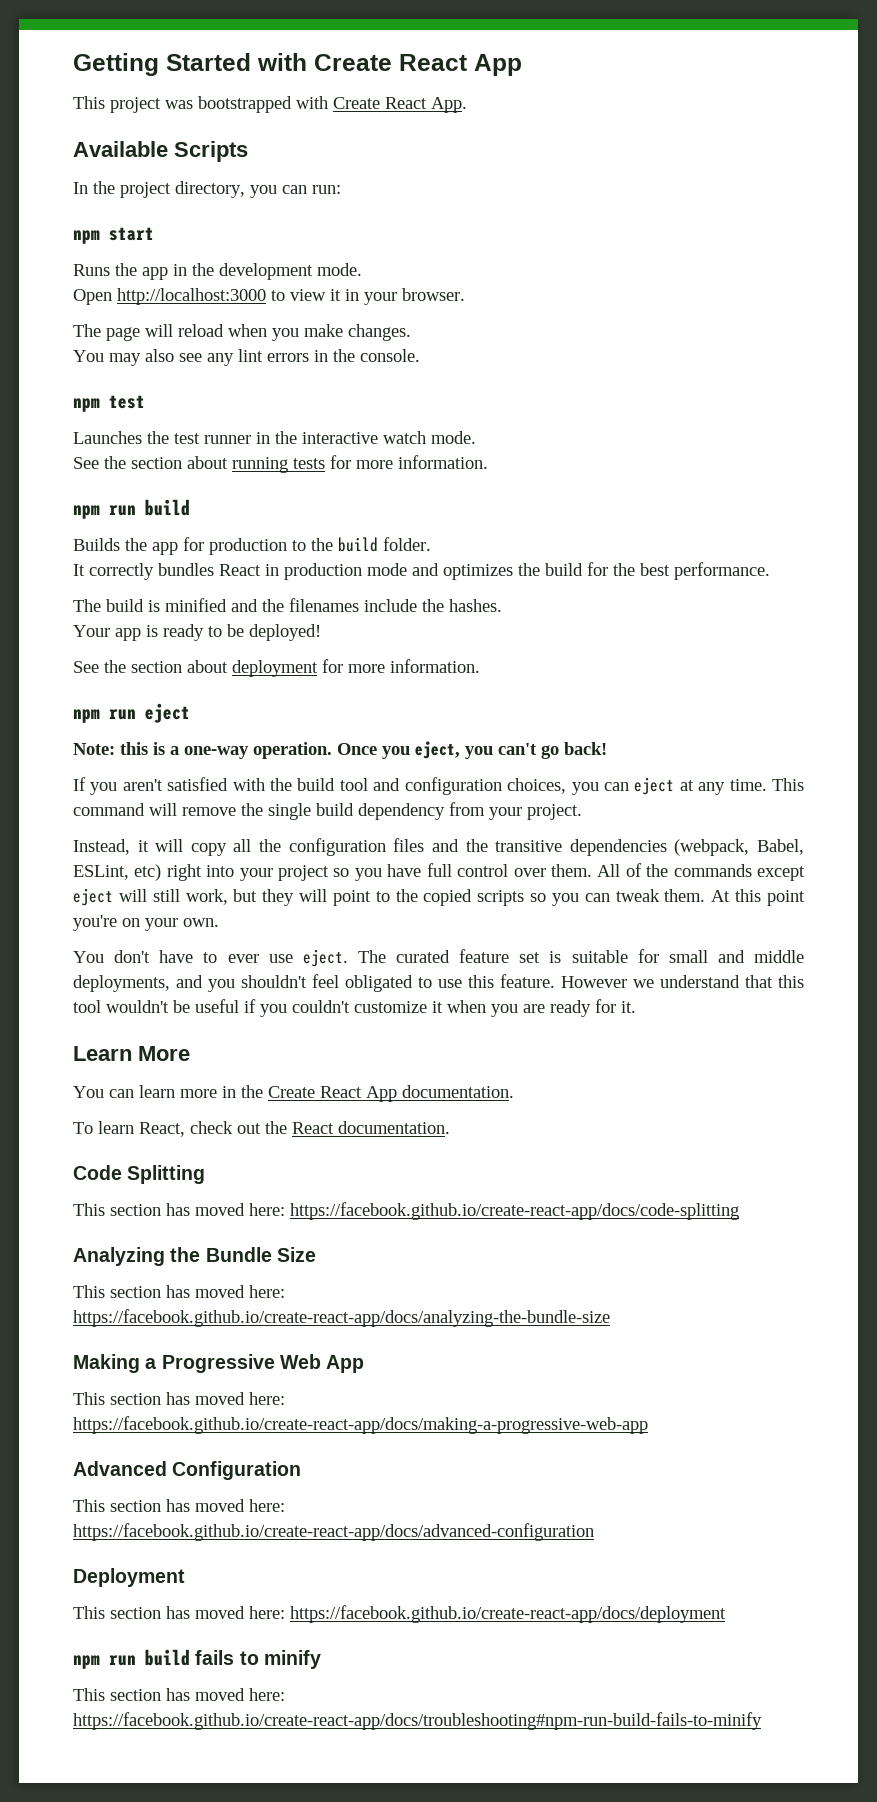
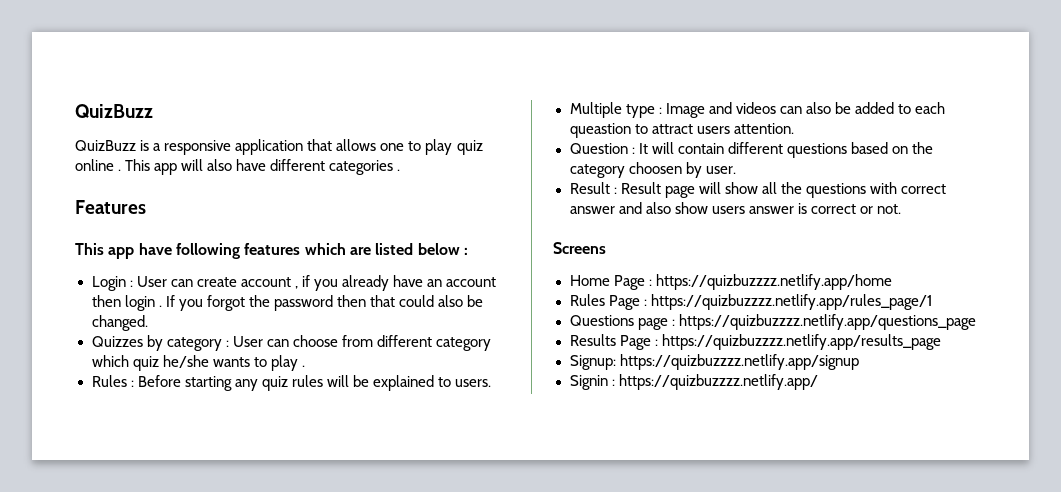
[73,53,522,76] [73,96,467,113] [73,141,248,162] [73,181,341,198] [73,227,154,244] [73,263,362,280] [73,288,465,305] [73,324,411,341] [73,349,420,366] [73,395,145,412] [73,431,476,444] [73,455,488,473] [73,499,190,519] [73,537,431,555] [73,562,770,580] [73,598,502,612] [73,624,321,641] [73,659,480,677] [73,703,190,723] [73,741,607,759] [73,777,804,795] [73,802,582,820] [73,838,805,856] [73,863,805,881] [73,888,806,906] [73,915,219,931] [73,949,804,967] [73,974,804,992] [73,999,636,1017] [73,1046,190,1061] [73,1085,514,1102] [73,1121,450,1137] [73,1165,206,1184] [73,1202,739,1220] [73,1247,316,1266] [73,1285,285,1298] [73,1309,610,1327] [73,1354,365,1373] [73,1392,285,1405] [73,1416,648,1434] [73,1461,302,1480] [73,1499,285,1512] [73,1523,594,1541] [73,1568,185,1587] [73,1605,726,1623] [73,1649,321,1669] [73,1688,285,1701] [73,1712,762,1730] Getting Started with Create React App // This project was bootstrapped with Create React App. // Available Scripts // In the project directory, you can run: // npm start // Runs the app in the development mode. // Open http://localhost:3000 to view it in your browser. // The page will reload when you make changes. // You may also see any lint errors in the console. // npm test // Launches the test runner in the interactive watch mode. // See the section about running tests for more information. // npm run build // Builds the app for production to the build folder. // It correctly bundles React in production mode and optimizes the build for the best performance. // The build is minified and the filenames include the hashes. // Your app is ready to be deployed! // See the section about deployment for more information. // npm run eject // Note: this is a one-way operation. Once you eject, you can't go back! // If you aren't satisfied with the build tool and configuration choices, you can eject at any time. This command will remove the single build dependency from your project. // Instead, it will copy all the configuration files and the transitive dependencies (webpack, Babel, ESLint, etc) right into your project so you have full control over them. All of the commands except eject will still work, but they will point to the copied scripts so you can tweak them. At this point you're on your own. // You don't have to ever use eject. The curated feature set is suitable for small and middle deployments, and you shouldn't feel obligated to use this feature. However we understand that this tool wouldn't be useful if you couldn't customize it when you are ready for it. // Learn More // You can learn more in the Create React App documentation. // To learn React, check out the React documentation. // Code Splitting // This section has moved here: https://facebook.github.io/create-react-app/docs/code-splitting // Analyzing the Bundle Size // This section has moved here: https://facebook.github.io/create-react-app/docs/analyzing-the-bundle-size // Making a Progressive Web App // This section has moved here: https://facebook.github.io/create-react-app/docs/making-a-progressive-web-app // Advanced Configuration // This section has moved here: https://facebook.github.io/create-react-app/docs/advanced-configuration // Deployment // This section has moved here: https://facebook.github.io/create-react-app/docs/deployment // npm run build fails to minify // This section has moved here: https://facebook.github.io/create-react-app/docs/troubleshooting#npm-run-build-fails-to-minify -> [75,104,153,118] [75,139,483,155] [75,159,401,175] [75,200,146,214] [75,243,468,259] [91,275,497,291] [91,295,484,311] [91,315,148,331] [91,335,491,351] [91,355,305,371] [91,375,492,391] [569,102,946,118] [569,123,794,138] [569,142,933,158] [569,162,736,178] [569,182,946,198] [569,202,901,214] [553,242,606,254] [569,274,892,290] [569,294,932,310] [569,314,976,330] [569,334,941,350] [569,354,859,370] [569,374,818,390] QuizBuzz // QuizBuzz is a responsive application that allows one to play quiz online . This app will also have different categories . // Features // This app have following features which are listed below : // Login : User can create account , if you already have an account then login . If you forgot the password then that could also be changed. // Quizzes by category : User can choose from different category which quiz he/she wants to play . // Rules : Before starting any quiz rules will be explained to users. // Multiple type : Image and videos can also be added to each queastion to attract users attention. // Question : It will contain different questions based on the category choosen by user. // Result : Result page will show all the questions with correct answer and also show users answer is correct or not. // Screens // Home Page : https://quizbuzzzz.netlify.app/home // Rules Page : https://quizbuzzzz.netlify.app/rules_page/1 // Questions page : https://quizbuzzzz.netlify.app/questions_page // Results Page : https://quizbuzzzz.netlify.app/results_page // Signup: https://quizbuzzzz.netlify.app/signup // Signin : https://quizbuzzzz.netlify.app/

